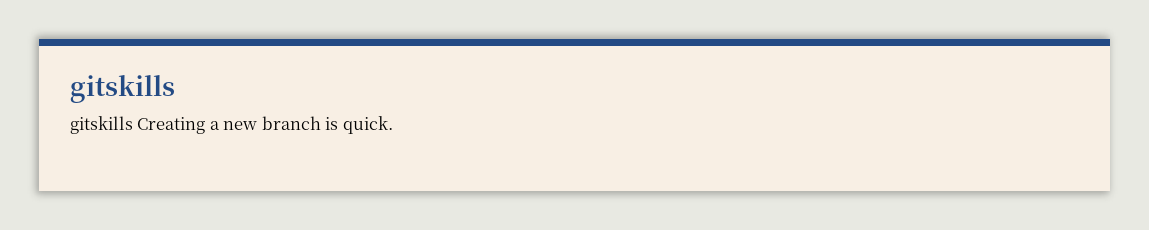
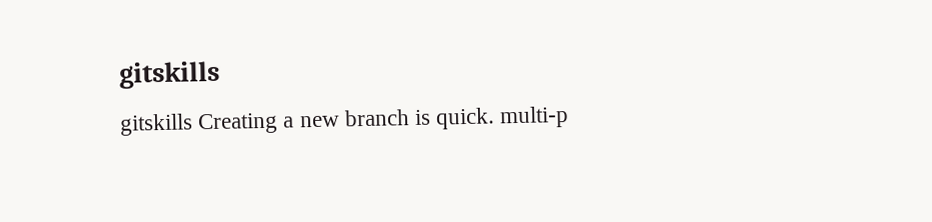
(393, 125) none -> [499,105,570,129] multi-p

